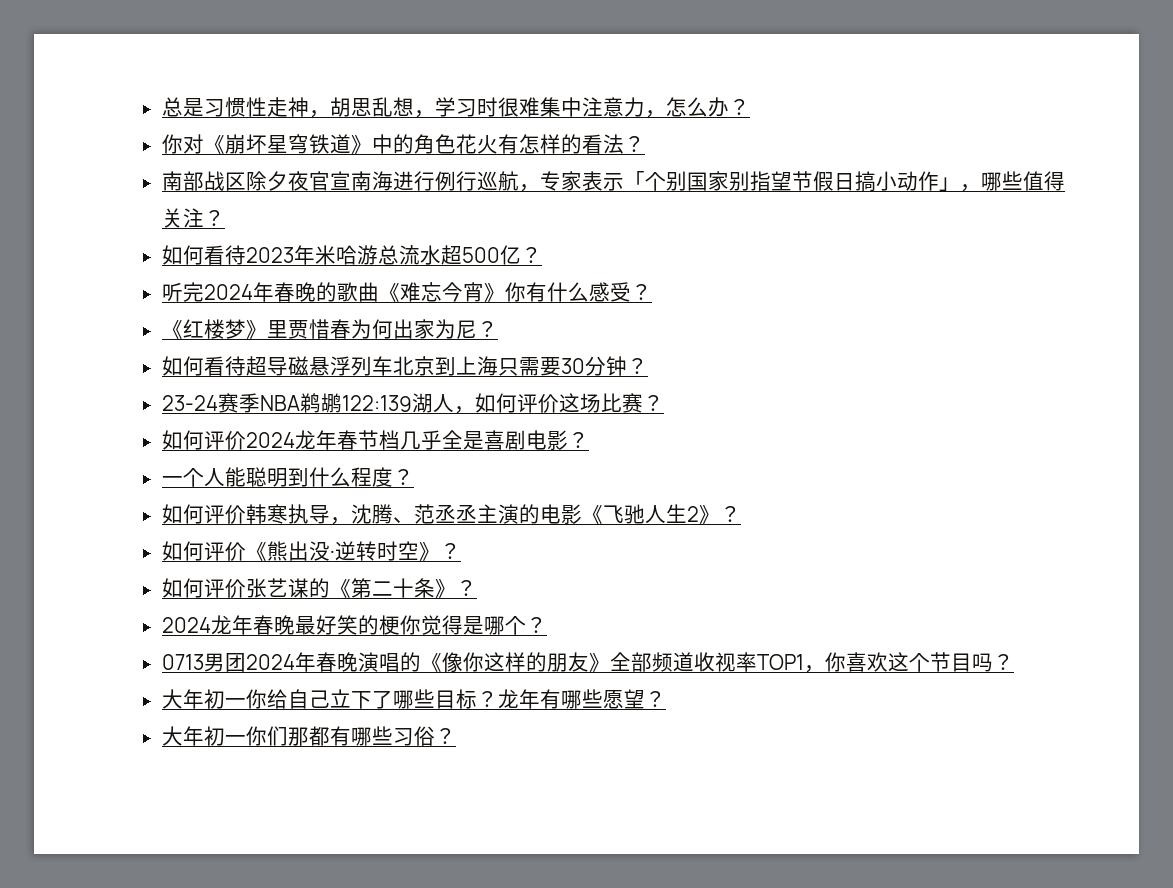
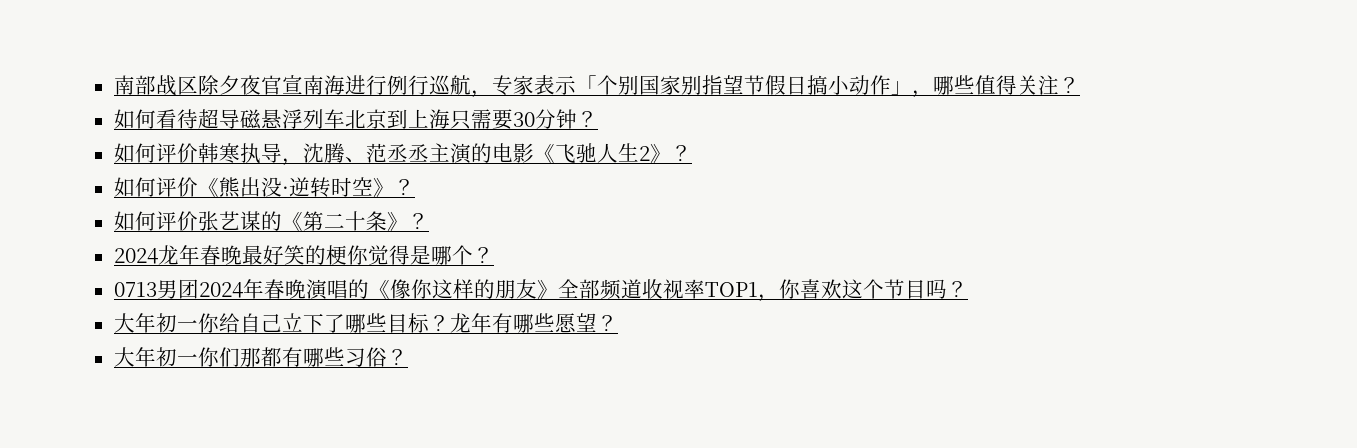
[161,97,750,118] [161,134,645,154] 总是习惯性走神，胡思乱想，学习时很难集中注意力，怎么办？ // 你对《崩坏星穹铁道》中的角色花火有怎样的看法？ // -> (113, 85) none
[161,245,542,265] [161,282,652,302] [161,319,498,339] // 如何看待2023年米哈游总流水超500亿？ // 听完2024年春晚的歌曲《难忘今宵》你有什么感受？ // 《红楼梦》里贾惜春为何出家为尼？ -> (1080, 85) none
[161,393,664,414] [161,430,589,450] [161,467,414,487] // 23-24赛季NBA鹈鹕122:139湖人，如何评价这场比赛？ // 如何评价2024龙年春节档几乎全是喜剧电影？ // 一个人能聪明到什么程度？ -> (598, 119) none

